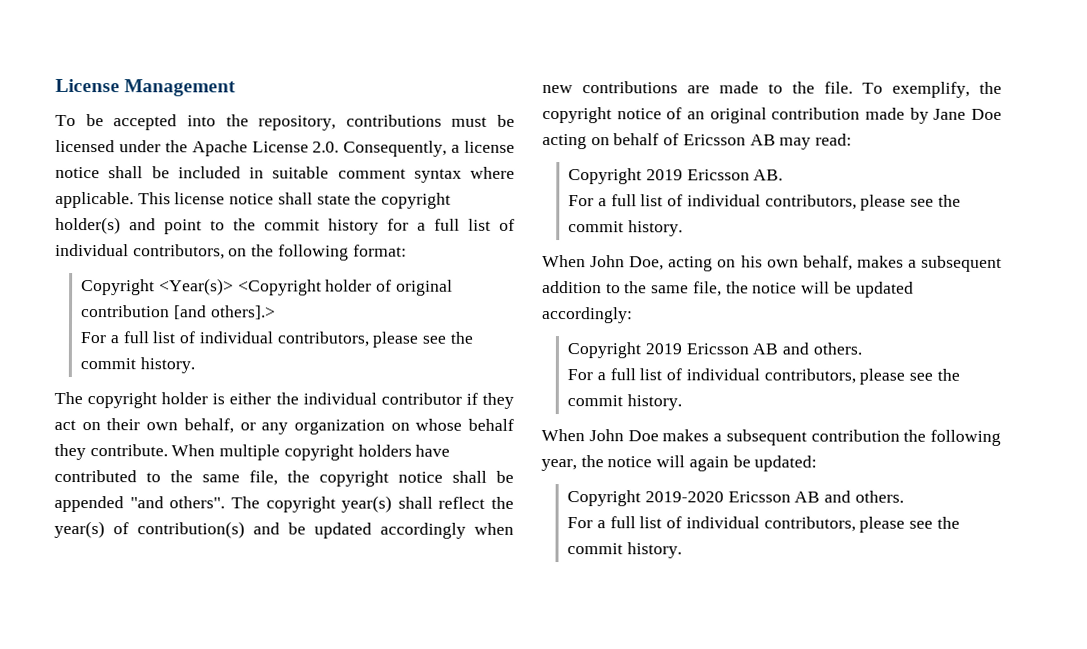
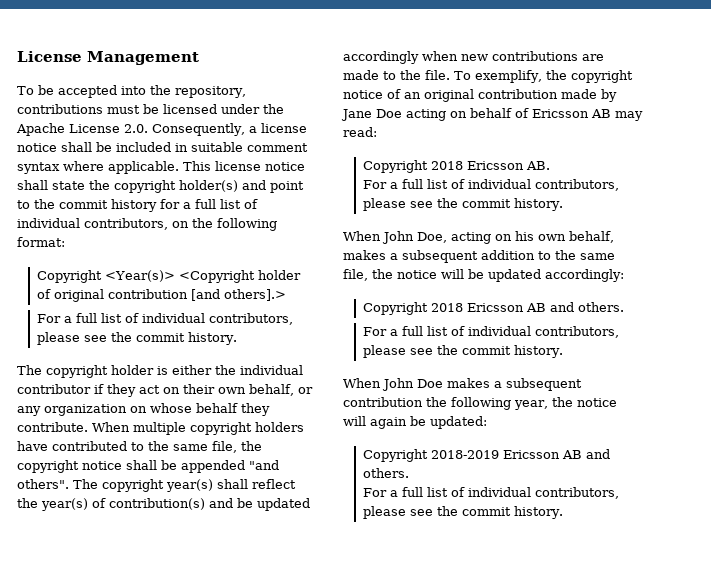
[645,169,683,181] 2019 -> [431,161,464,170] 2018
[644,343,682,355] 2019 -> [431,303,464,312] 2018
[644,491,724,503] 2019-2020 -> [431,450,500,459] 2018-2019

